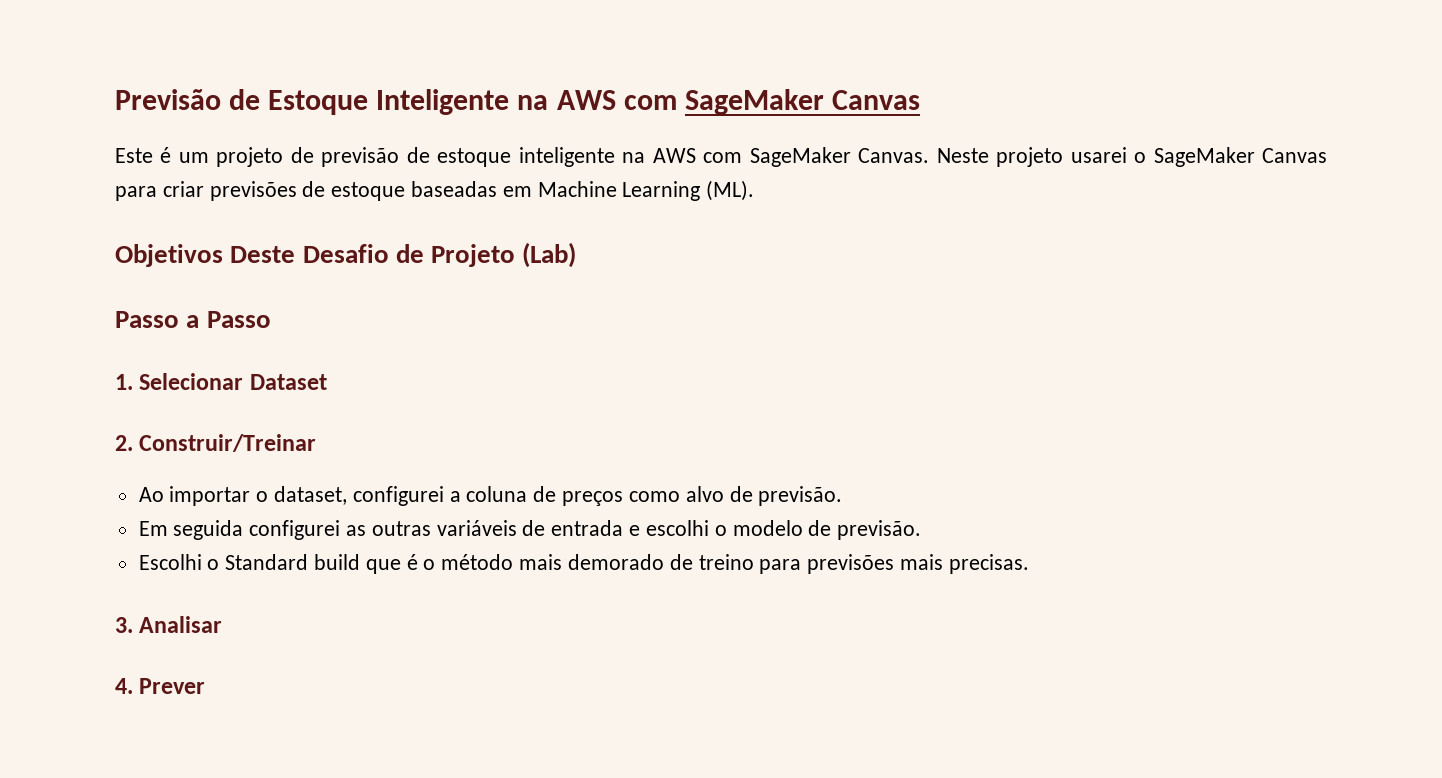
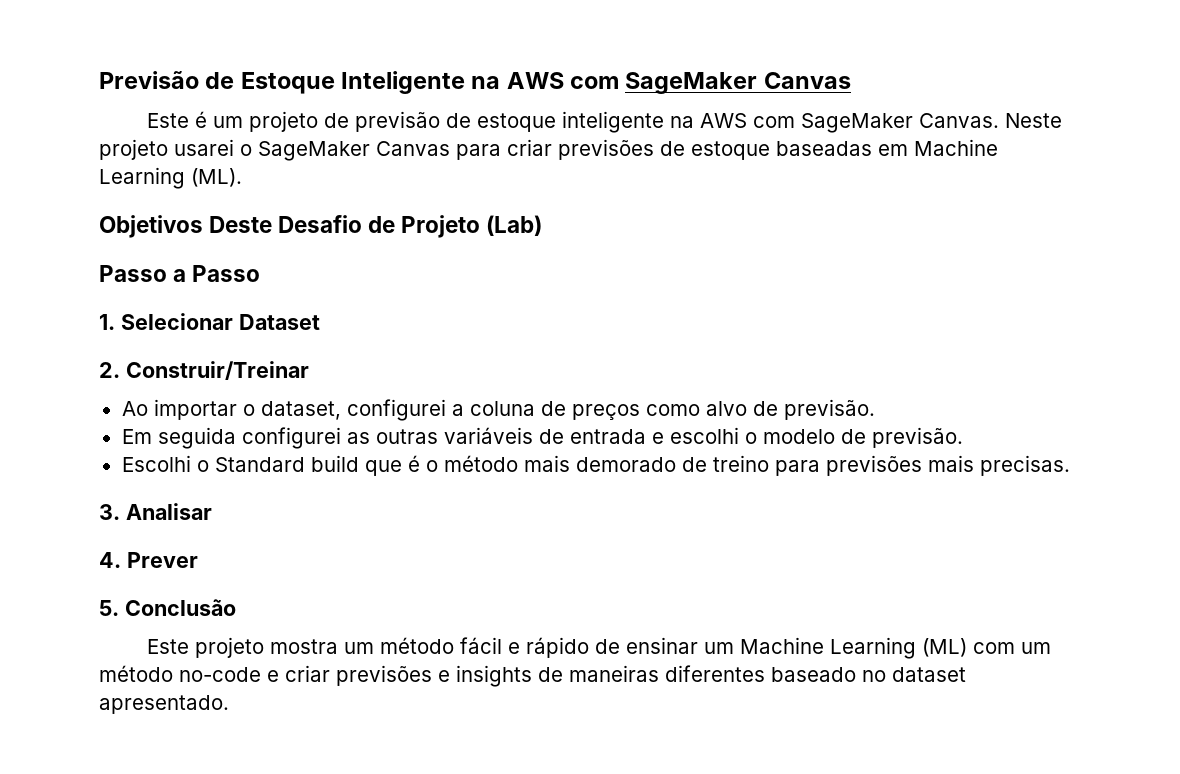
(206, 686) none -> [99,599,236,616] [147,637,1052,659] [99,665,966,687] [99,695,229,714] // 5. Conclusão // Este projeto mostra um método fácil e rápido de ensinar um Machine Learning (ML) com um método no-code e criar previsões e insights de maneiras diferentes baseado no dataset apresentado.

